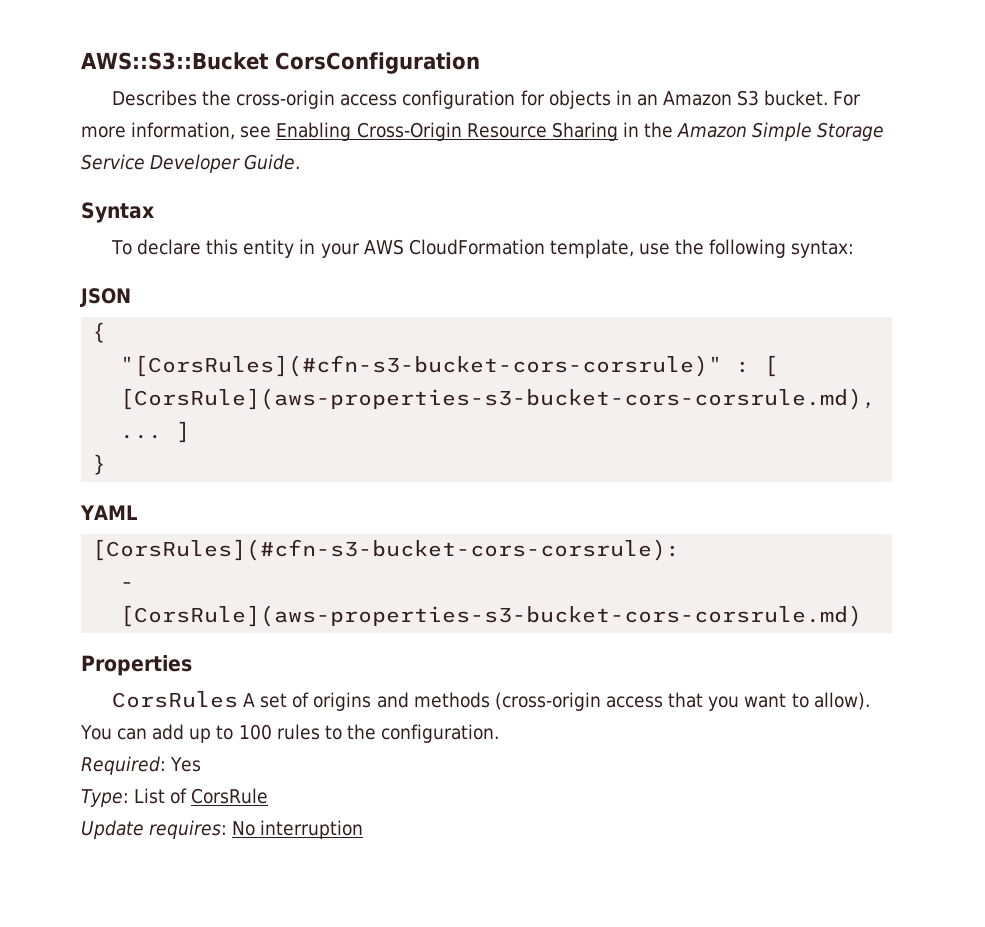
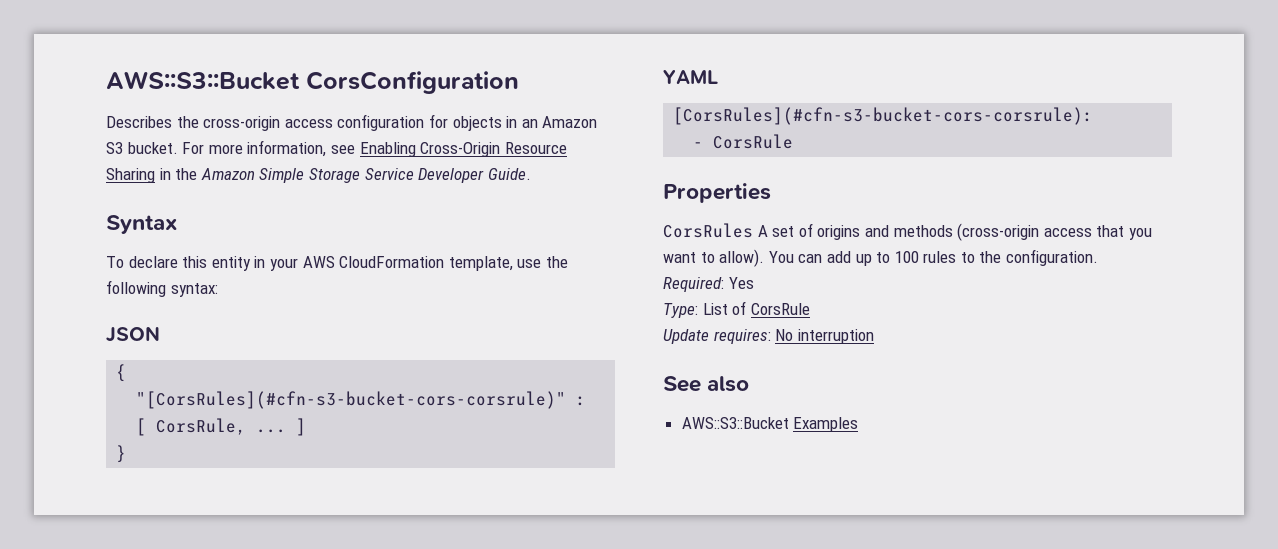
[120,388,877,410] [CorsRule](aws-properties-s3-bucket-cors-corsrule.md), -> [156,418,247,435] CorsRule,
[120,605,863,627] [CorsRule](aws-properties-s3-bucket-cors-corsrule.md) -> [713,134,794,149] CorsRule
(364, 829) none -> [663,376,750,392] [681,417,859,432] // See also // AWS::S3::Bucket Examples

